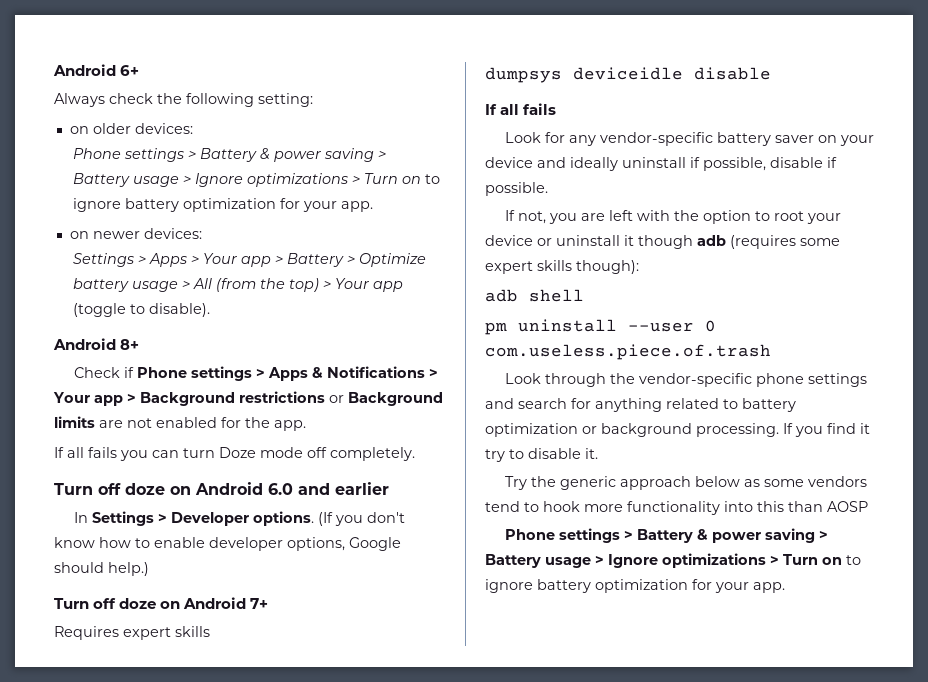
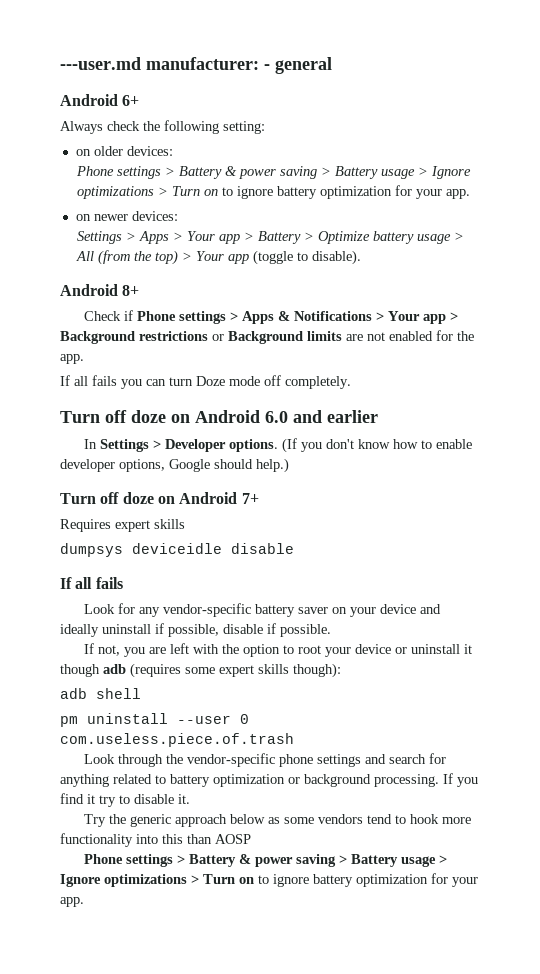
(53, 70) none -> [60,57,332,74] ---user.md manufacturer: - general //

